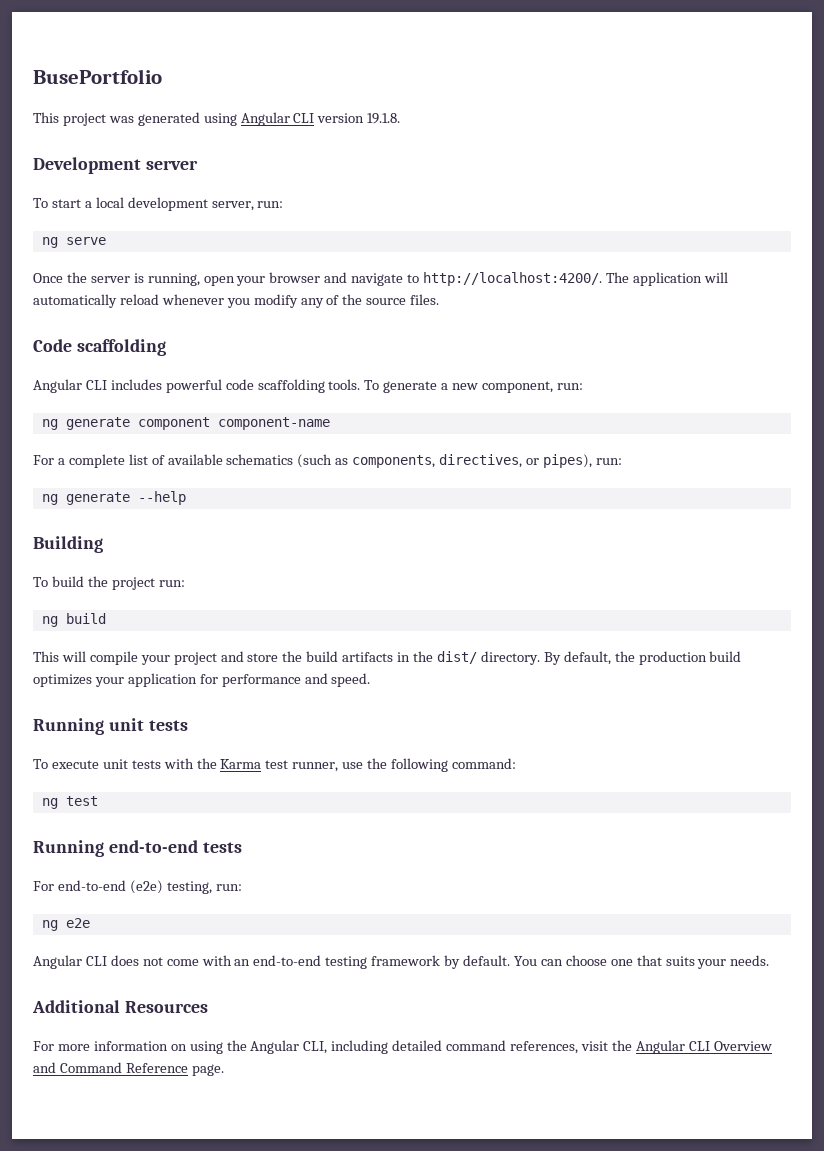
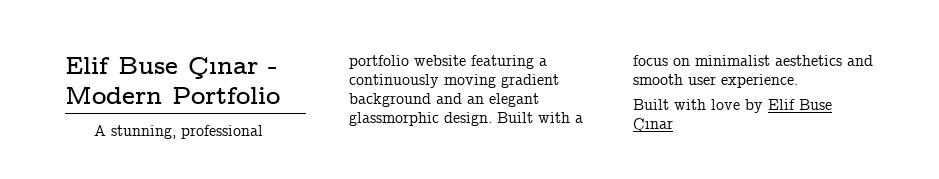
[33,69,162,84] [33,112,401,126] [33,157,198,174] [33,197,284,211] [41,237,106,248] [33,272,728,286] [33,294,440,308] [33,339,166,356] [33,379,583,393] [41,417,330,430] [33,454,622,468] [41,491,186,505] [33,536,103,553] [33,576,185,590] [41,613,106,627] [33,651,742,665] [33,673,371,687] [33,718,188,735] [33,758,516,772] [41,796,98,809] [33,840,242,857] [33,880,242,894] [41,918,90,931] [33,955,770,969] [32,1000,208,1013] [33,1040,772,1054] [33,1062,224,1076] BusePortfolio // This project was generated using Angular CLI version 19.1.8. // Development server // To start a local development server, run: // ng serve // Once the server is running, open your browser and navigate to http://localhost:4200/. The application will automatically reload whenever you modify any of the source files. // Code scaffolding // Angular CLI includes powerful code scaffolding tools. To generate a new component, run: // ng generate component component-name // For a complete list of available schematics (such as components, directives, or pipes), run: // ng generate --help // Building // To build the project run: // ng build // This will compile your project and store the build artifacts in the dist/ directory. By default, the production build optimizes your application for performance and speed. // Running unit tests // To execute unit tests with the Karma test runner, use the following command: // ng test // Running end-to-end tests // For end-to-end (e2e) testing, run: // ng e2e // Angular CLI does not come with an end-to-end testing framework by default. You can choose one that suits your needs. // Additional Resources // For more information on using the Angular CLI, including detailed command references, visit the Angular CLI Overview and Command Reference page. -> [65,57,278,79] [65,86,280,104] [93,125,263,139] [349,55,547,69] [349,74,559,88] [349,93,539,107] [349,112,583,126] [633,55,873,66] [633,74,798,88] [633,99,832,113] [633,118,673,132] Elif Buse Çınar - Modern Portfolio // A stunning, professional portfolio website featuring a continuously moving gradient background and an elegant glassmorphic design. Built with a focus on minimalist aesthetics and smooth user experience. // Built with love by Elif Buse Çınar

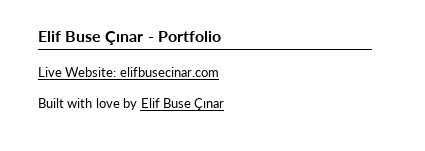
[65,86,162,104] Modern -> (154, 39) none
[93,125,263,139] [349,55,547,69] [349,74,559,88] [349,93,539,107] [349,112,583,126] [633,55,873,66] [633,74,798,88] A stunning, professional portfolio website featuring a continuously moving gradient background and an elegant glassmorphic design. Built with a focus on minimalist aesthetics and smooth user experience. -> [38,67,219,77] Live Website: elifbusecinar.com

